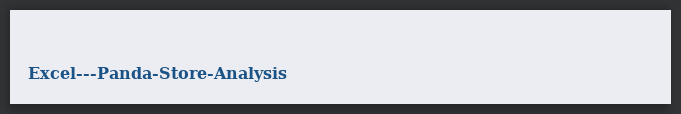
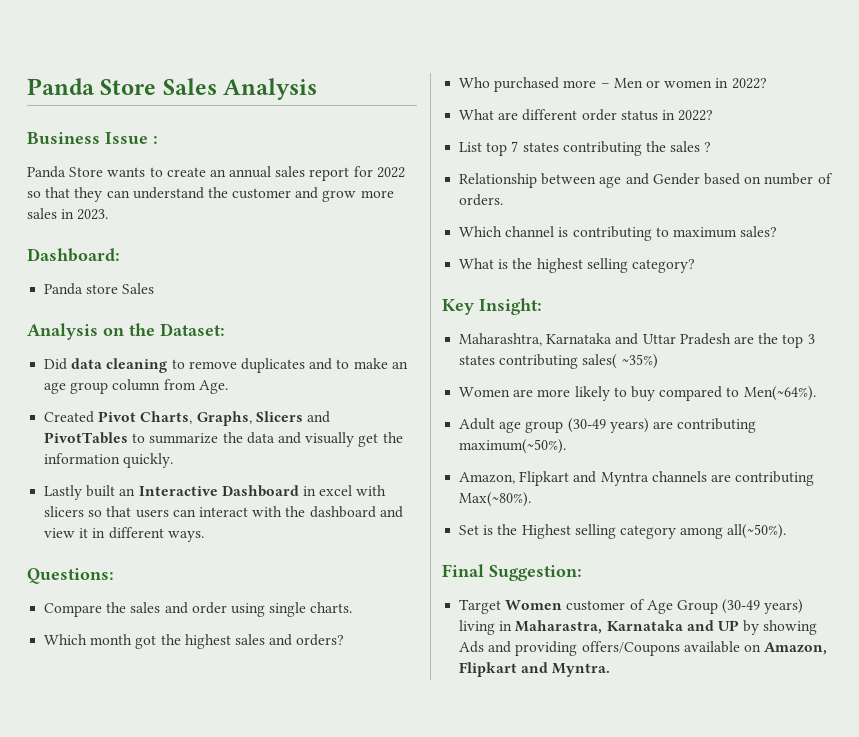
[28,67,287,82] Excel---Panda-Store-Analysis -> [27,78,318,100] [27,132,158,144] [27,166,405,181] [27,187,394,202] [27,208,109,220] [27,248,120,262] [44,283,155,295] [27,323,225,340] [44,358,408,373] [44,379,228,394] [44,411,330,426] [44,432,403,447] [44,453,174,468] [44,485,387,500] [44,506,403,518] [44,527,204,542] [27,568,114,584] [44,602,353,617] [44,634,345,649] [459,77,767,92] [459,109,714,121] [459,141,712,156] [459,173,833,188] [459,194,504,206] [459,226,778,241] [459,258,695,273] [442,298,542,315] [459,333,815,348] [459,354,658,369] [459,386,816,401] [459,418,757,433] [459,439,567,454] [459,471,815,486] [459,492,532,507] [459,524,787,539] [442,564,582,581] [459,599,804,614] [459,620,818,635] [459,641,828,656] [459,662,611,677] Panda Store Sales Analysis // Business Issue : // Panda Store wants to create an annual sales report for 2022 so that they can understand the customer and grow more sales in 2023. // Dashboard: // Panda store Sales // Analysis on the Dataset: // Did data cleaning to remove duplicates and to make an age group column from Age. // Created Pivot Charts, Graphs, Slicers and PivotTables to summarize the data and visually get the information quickly. // Lastly built an Interactive Dashboard in excel with slicers so that users can interact with the dashboard and view it in different ways. // Questions: // Compare the sales and order using single charts. // Which month got the highest sales and orders? // Who purchased more – Men or women in 2022? // What are different order status in 2022? // List top 7 states contributing the sales ? // Relationship between age and Gender based on number of orders. // Which channel is contributing to maximum sales? // What is the highest selling category? // Key Insight: // Maharashtra, Karnataka and Uttar Pradesh are the top 3 states contributing sales( ~35%) // Women are more likely to buy compared to Men(~64%). // Adult age group (30-49 years) are contributing maximum(~50%). // Amazon, Flipkart and Myntra channels are contributing Max(~80%). // Set is the Highest selling category among all(~50%). // Final Suggestion: // Target Women customer of Age Group (30-49 years) living in Maharastra, Karnataka and UP by showing Ads and providing offers/Coupons available on Amazon, Flipkart and Myntra.

